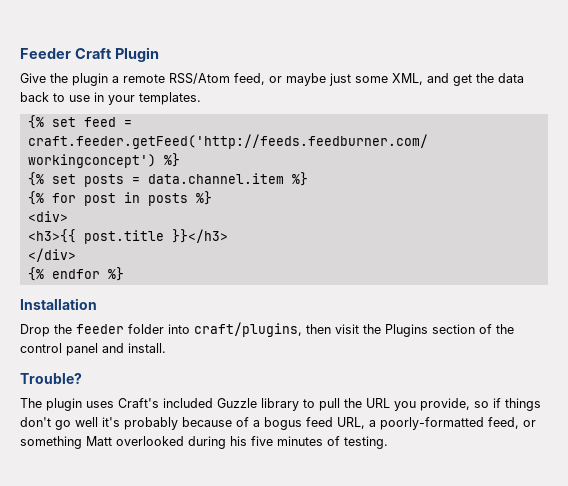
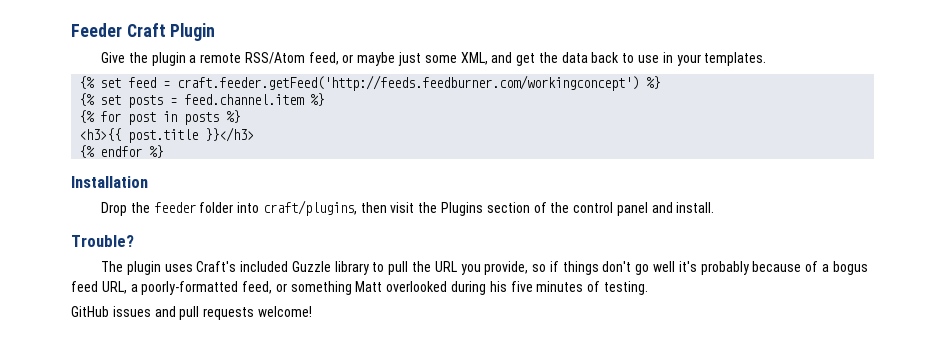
[147,173,284,184] data.channel.item -> [184,94,305,105] feed.channel.item
[27,211,68,222] // <div> -> (241, 116) none
[27,248,76,262] // </div> -> (255, 134) none
(388, 442) none -> [71,306,312,320] // GitHub issues and pull requests welcome!

